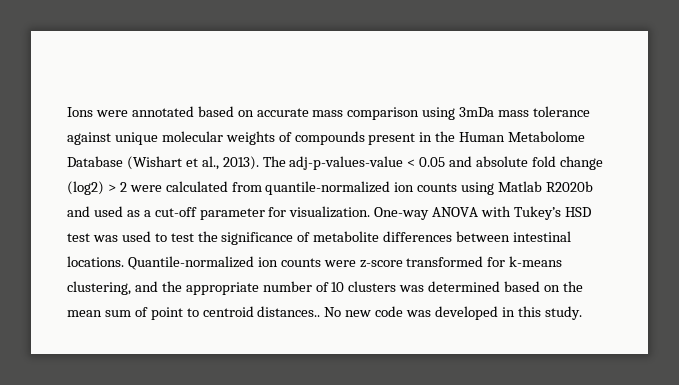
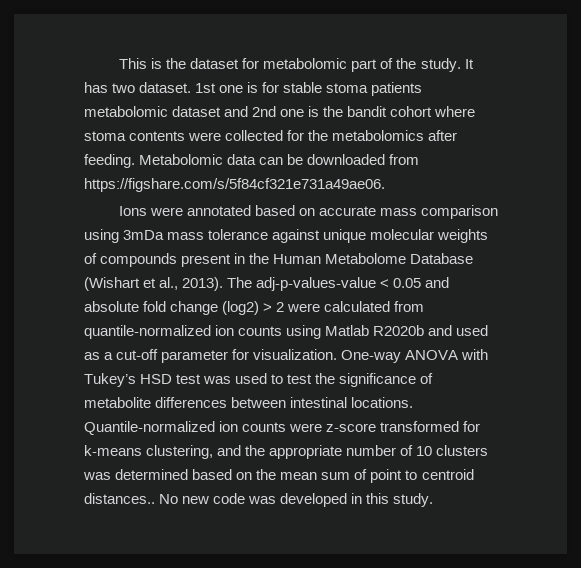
(67, 112) none -> [119,58,474,72] [84,82,423,96] [84,106,476,117] [84,130,458,141] [84,154,420,168] [84,178,385,192] This is the dataset for metabolomic part of the study. It has two dataset. 1st one is for stable stoma patients metabolomic dataset and 2nd one is the bandit cohort where stoma contents were collected for the metabolomics after feeding. Metabolomic data can be downloaded from https://figshare.com/s/5f84cf321e731a49ae06. //

